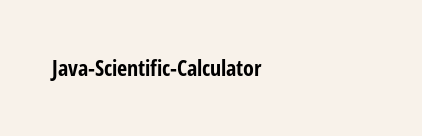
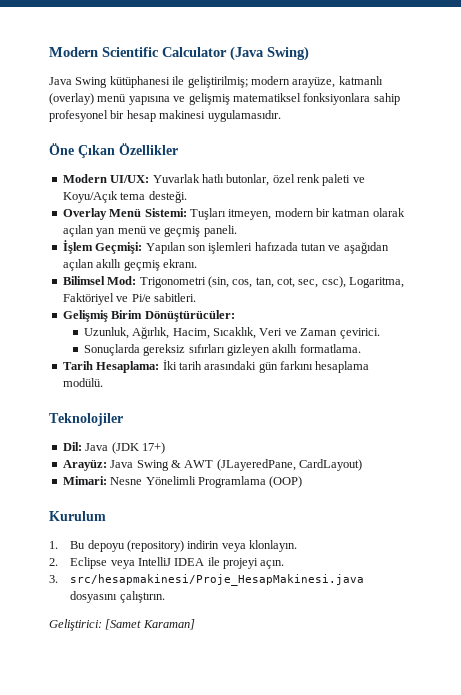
[50,59,262,81] Java-Scientific-Calculator -> [49,46,309,61] [49,76,383,88] [49,93,400,105] [49,110,281,122] [49,143,178,158] [62,174,365,186] [62,191,187,203] [62,208,405,220] [62,225,237,237] [62,240,389,254] [62,259,197,271] [62,276,405,288] [62,293,196,305] [62,310,235,322] [83,327,380,339] [83,344,361,356] [62,360,370,373] [62,378,103,387] [49,413,123,426] [62,442,165,454] [62,459,362,471] [62,476,303,488] [49,511,106,521] [49,540,298,552] [49,557,285,569] [49,574,365,586] [70,591,165,603] [49,619,195,631] Modern Scientific Calculator (Java Swing) // Java Swing kütüphanesi ile geliştirilmiş; modern arayüze, katmanlı (overlay) menü yapısına ve gelişmiş matematiksel fonksiyonlara sahip profesyonel bir hesap makinesi uygulamasıdır. // Öne Çıkan Özellikler // Modern UI/UX: Yuvarlak hatlı butonlar, özel renk paleti ve Koyu/Açık tema desteği. // Overlay Menü Sistemi: Tuşları itmeyen, modern bir katman olarak açılan yan menü ve geçmiş paneli. // İşlem Geçmişi: Yapılan son işlemleri hafızada tutan ve aşağıdan açılan akıllı geçmiş ekranı. // Bilimsel Mod: Trigonometri (sin, cos, tan, cot, sec, csc), Logaritma, Faktöriyel ve Pi/e sabitleri. // Gelişmiş Birim Dönüştürücüler: // Uzunluk, Ağırlık, Hacim, Sıcaklık, Veri ve Zaman çevirici. // Sonuçlarda gereksiz sıfırları gizleyen akıllı formatlama. // Tarih Hesaplama: İki tarih arasındaki gün farkını hesaplama modülü. // Teknolojiler // Dil: Java (JDK 17+) // Arayüz: Java Swing & AWT (JLayeredPane, CardLayout) // Mimari: Nesne Yönelimli Programlama (OOP) // Kurulum // 1. Bu depoyu (repository) indirin veya klonlayın. // 2. Eclipse veya IntelliJ IDEA ile projeyi açın. // 3. src/hesapmakinesi/Proje_HesapMakinesi.java dosyasını çalıştırın. // Geliştirici: [Samet Karaman]

